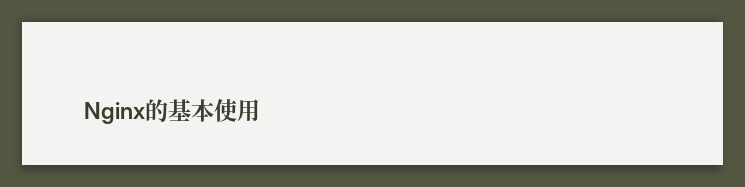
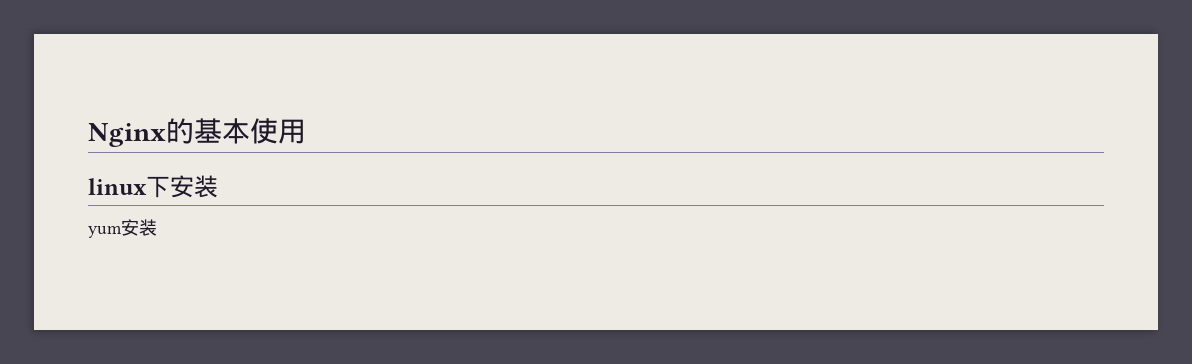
(260, 110) none -> [88,175,218,198] [88,219,157,238] // linux下安装 // yum安装

